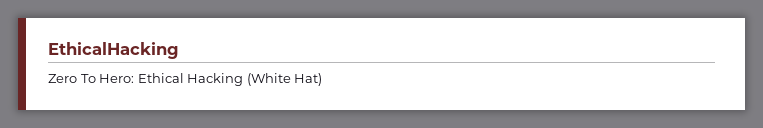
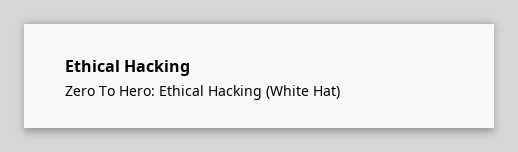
[48,42,179,59] EthicalHacking -> [65,60,191,76] Ethical Hacking

